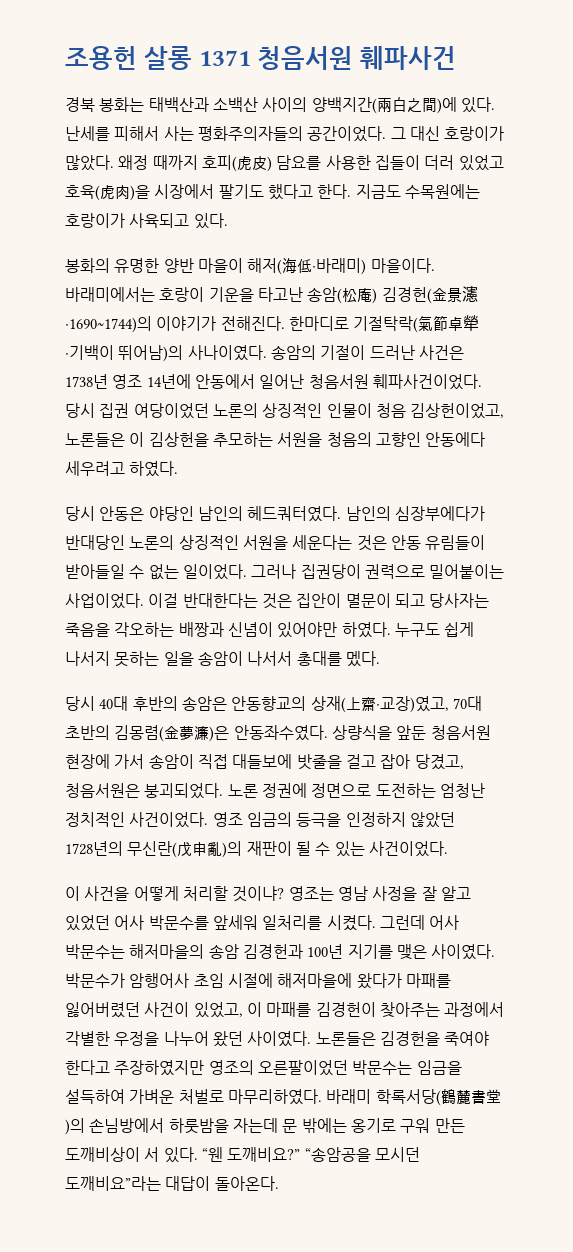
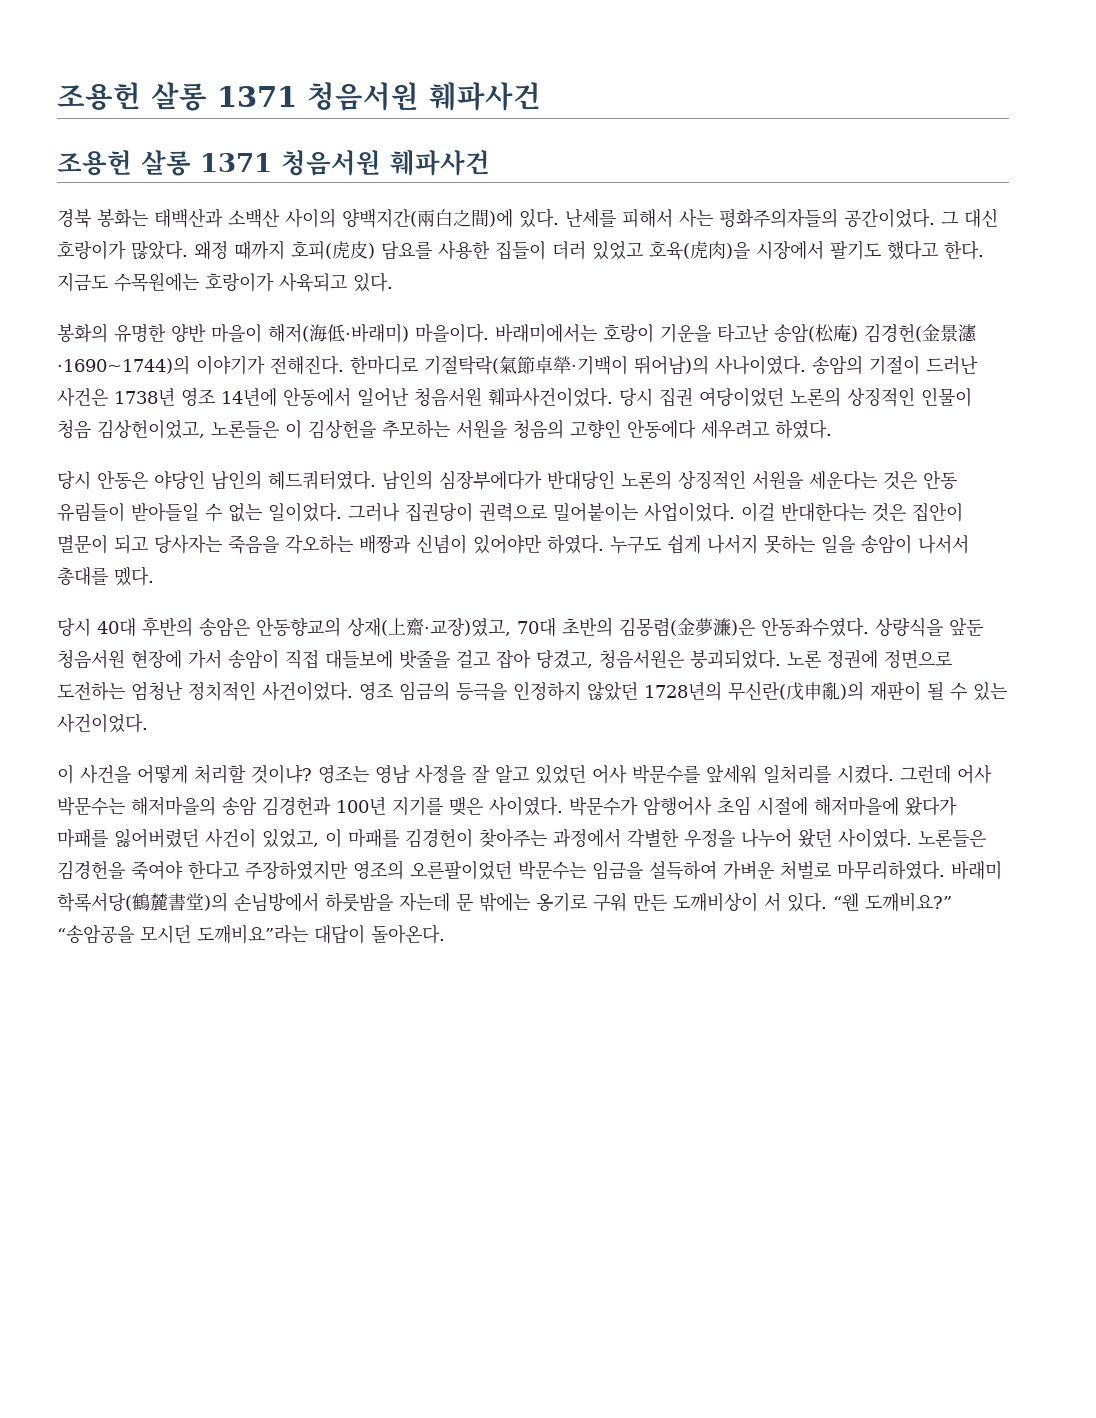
[65,46,456,70] 조용헌 살롱 1371 청음서원 훼파사건 -> [57,82,541,111] [57,150,490,176] 조용헌 살롱 1371 청음서원 훼파사건 // 조용헌 살롱 1371 청음서원 훼파사건

